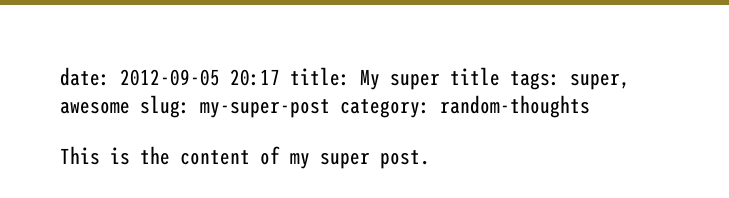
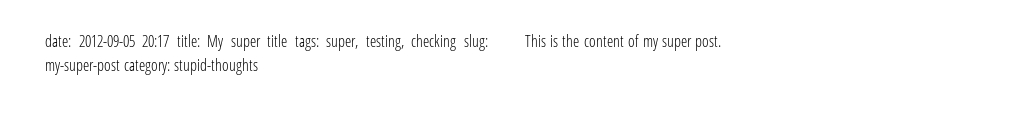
[60,101,130,114] awesome -> [365,34,457,51] testing, checking
[440,95,590,118] random-thoughts -> [174,58,259,75] stupid-thoughts

